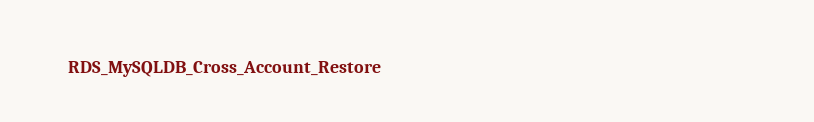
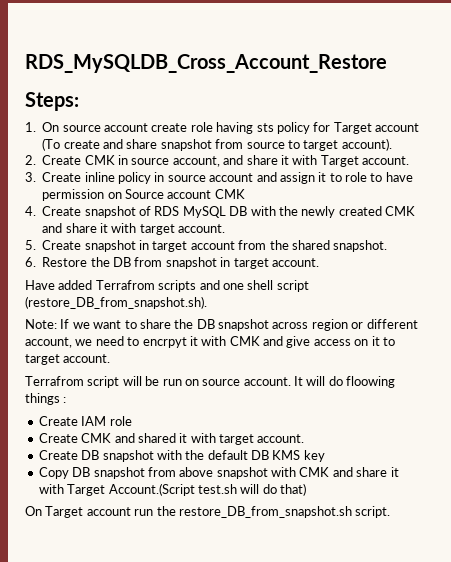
(381, 69) none -> [25,92,79,111] [25,122,419,134] [42,138,392,151] [25,155,409,167] [25,172,413,184] [42,189,245,201] [25,206,415,218] [42,223,226,235] [25,240,388,252] [25,257,319,269] [25,280,309,292] [25,296,207,309] [25,319,418,331] [25,336,395,348] [25,354,111,365] [25,376,396,388] [25,393,67,405] [38,416,132,426] [38,433,305,445] [38,450,325,462] [38,467,399,479] [38,483,306,496] [25,506,391,518] // Steps: // 1. On source account create role having sts policy for Target account (To create and share snapshot from source to target account). // 2. Create CMK in source account, and share it with Target account. // 3. Create inline policy in source account and assign it to role to have permission on Source account CMK // 4. Create snapshot of RDS MySQL DB with the newly created CMK and share it with target account. // 5. Create snapshot in target account from the shared snapshot. // 6. Restore the DB from snapshot in target account. // Have added Terrafrom scripts and one shell script (restore_DB_from_snapshot.sh). // Note: If we want to share the DB snapshot across region or different account, we need to encrpyt it with CMK and give access on it to target account. // Terrafrom script will be run on source account. It will do floowing things : // Create IAM role // Create CMK and shared it with target account. // Create DB snapshot with the default DB KMS key // Copy DB snapshot from above snapshot with CMK and share it with Target Account.(Script test.sh will do that) // On Target account run the restore_DB_from_snapshot.sh script.

